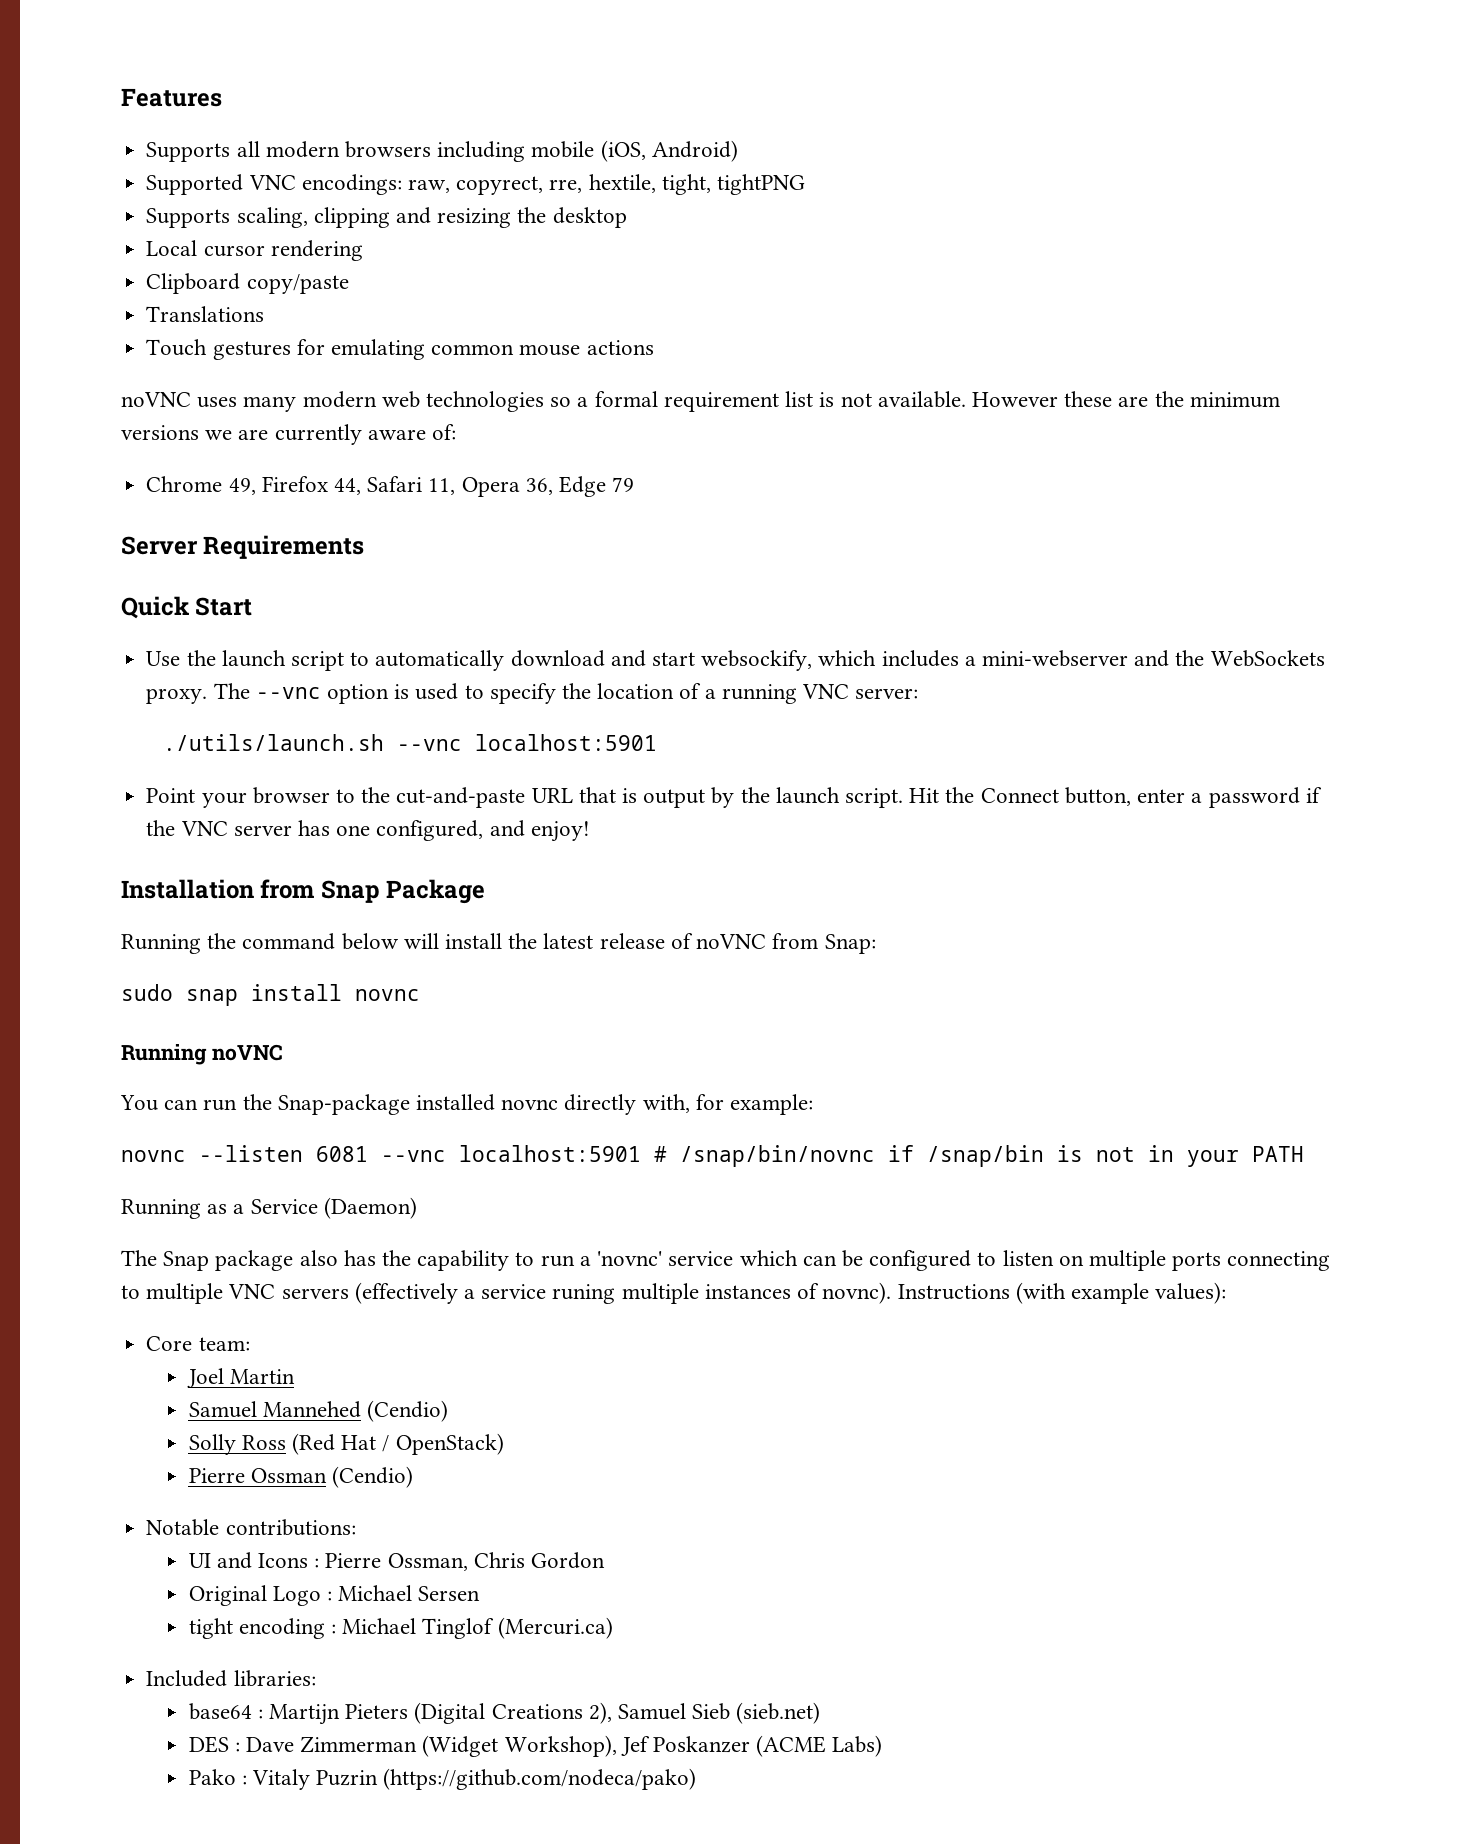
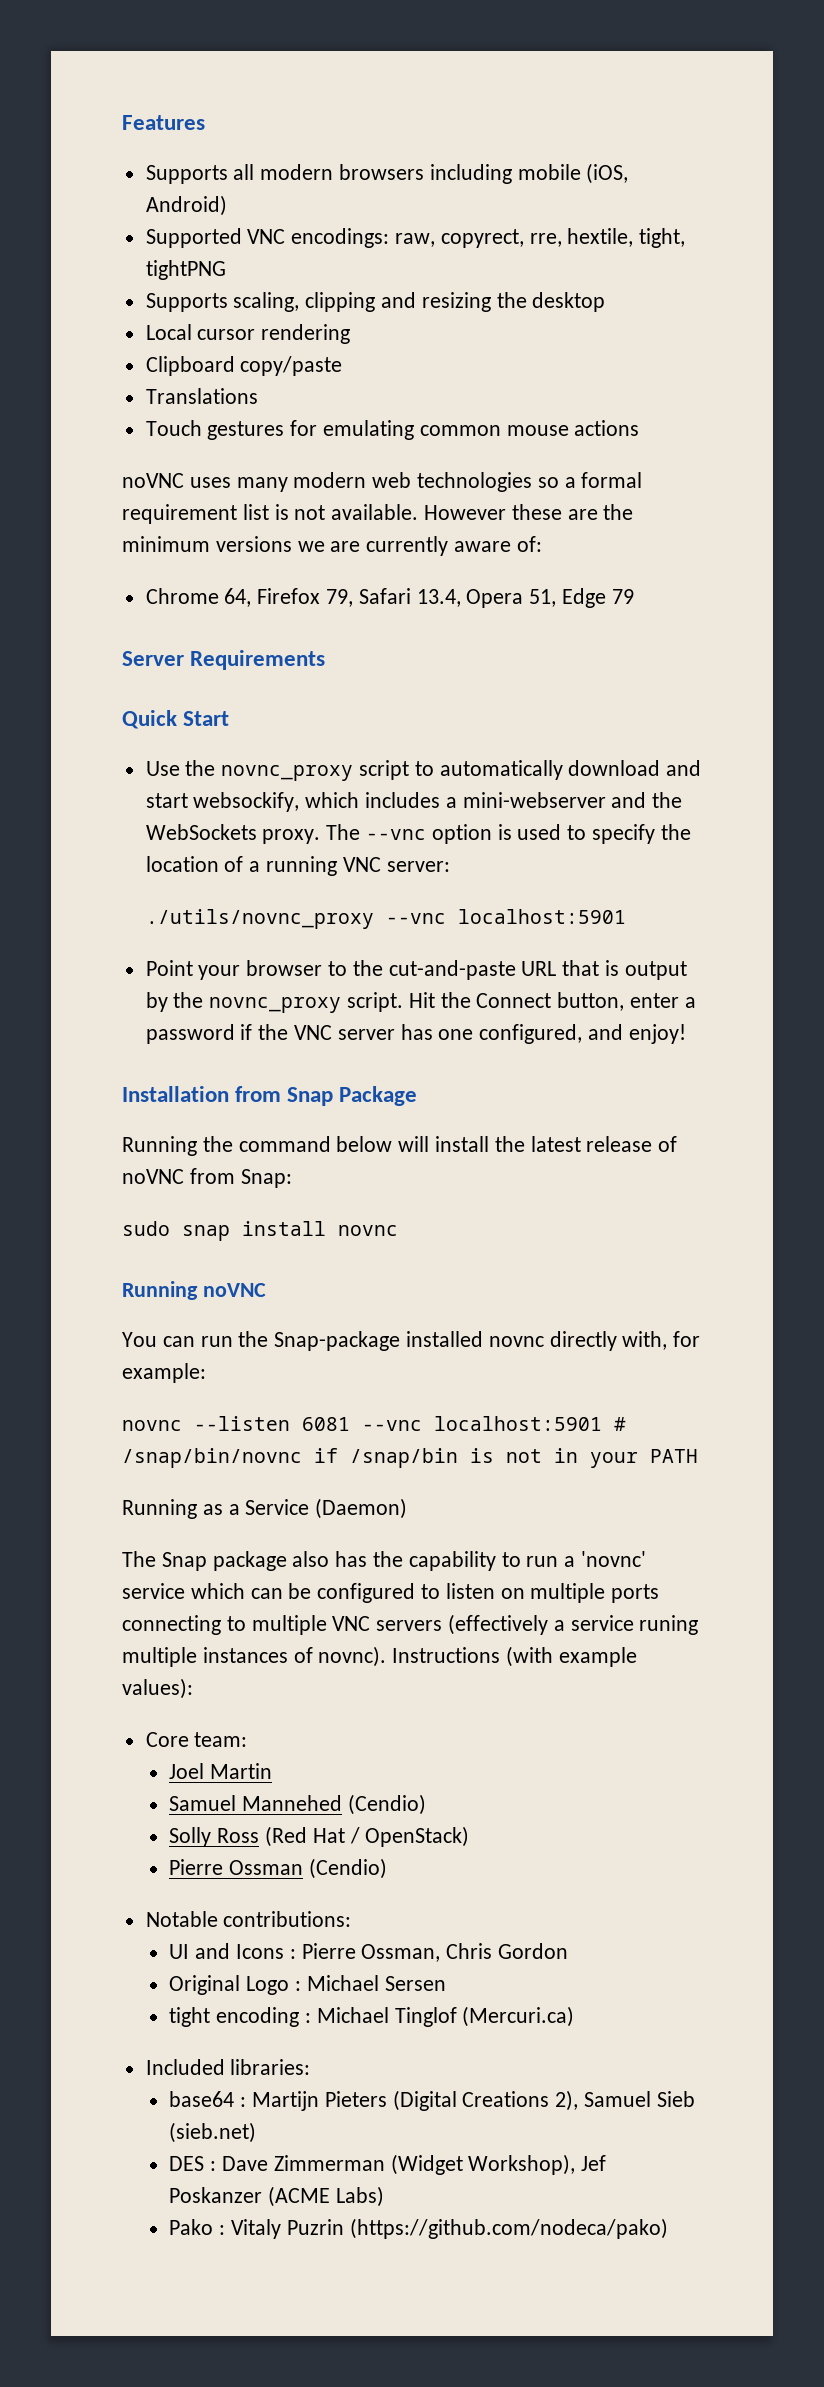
[228,476,553,497] 49, Firefox 44, Safari 11, Opera 36, -> [224,588,557,608] 64, Firefox 79, Safari 13.4, Opera 51,
[221,650,286,667] launch -> [221,765,354,781] novnc_proxy
[163,734,385,751] ./utils/launch.sh -> [145,909,374,929] ./utils/novnc_proxy
[775,787,840,804] launch -> [209,997,342,1013] novnc_proxy

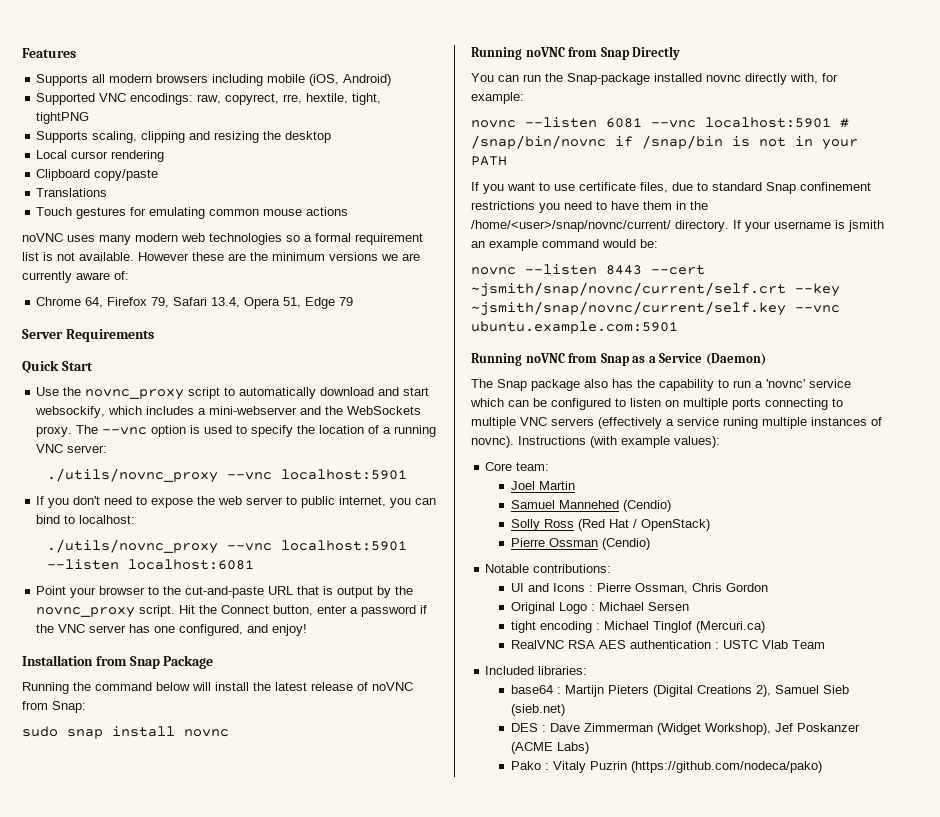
(626, 916) none -> [36,496,437,508] [36,515,136,524] [47,539,408,554] [47,559,255,570] // If you don't need to expose the web server to public internet, you can bind to localhost: // ./utils/novnc_proxy --vnc localhost:5901 --listen localhost:6081
(266, 1290) none -> [568,46,681,60] from Snap Directly
[122,1499,197,1519] Running -> [471,182,871,194] [471,201,708,213] [471,220,884,232] [471,239,658,251] [471,264,705,275] [471,282,840,297] [471,301,840,316] [471,321,678,334] [471,353,630,366] If you want to use certificate files, due to standard Snap confinement restrictions you need to have them in the /home/<user>/snap/novnc/current/ directory. If your username is jsmith an example command would be: // novnc --listen 8443 --cert ~jsmith/snap/novnc/current/self.crt --key ~jsmith/snap/novnc/current/self.key --vnc ubuntu.example.com:5901 // Running noVNC from Snap
(575, 2016) none -> [510,640,825,649] // RealVNC RSA AES authentication : USTC Vlab Team

